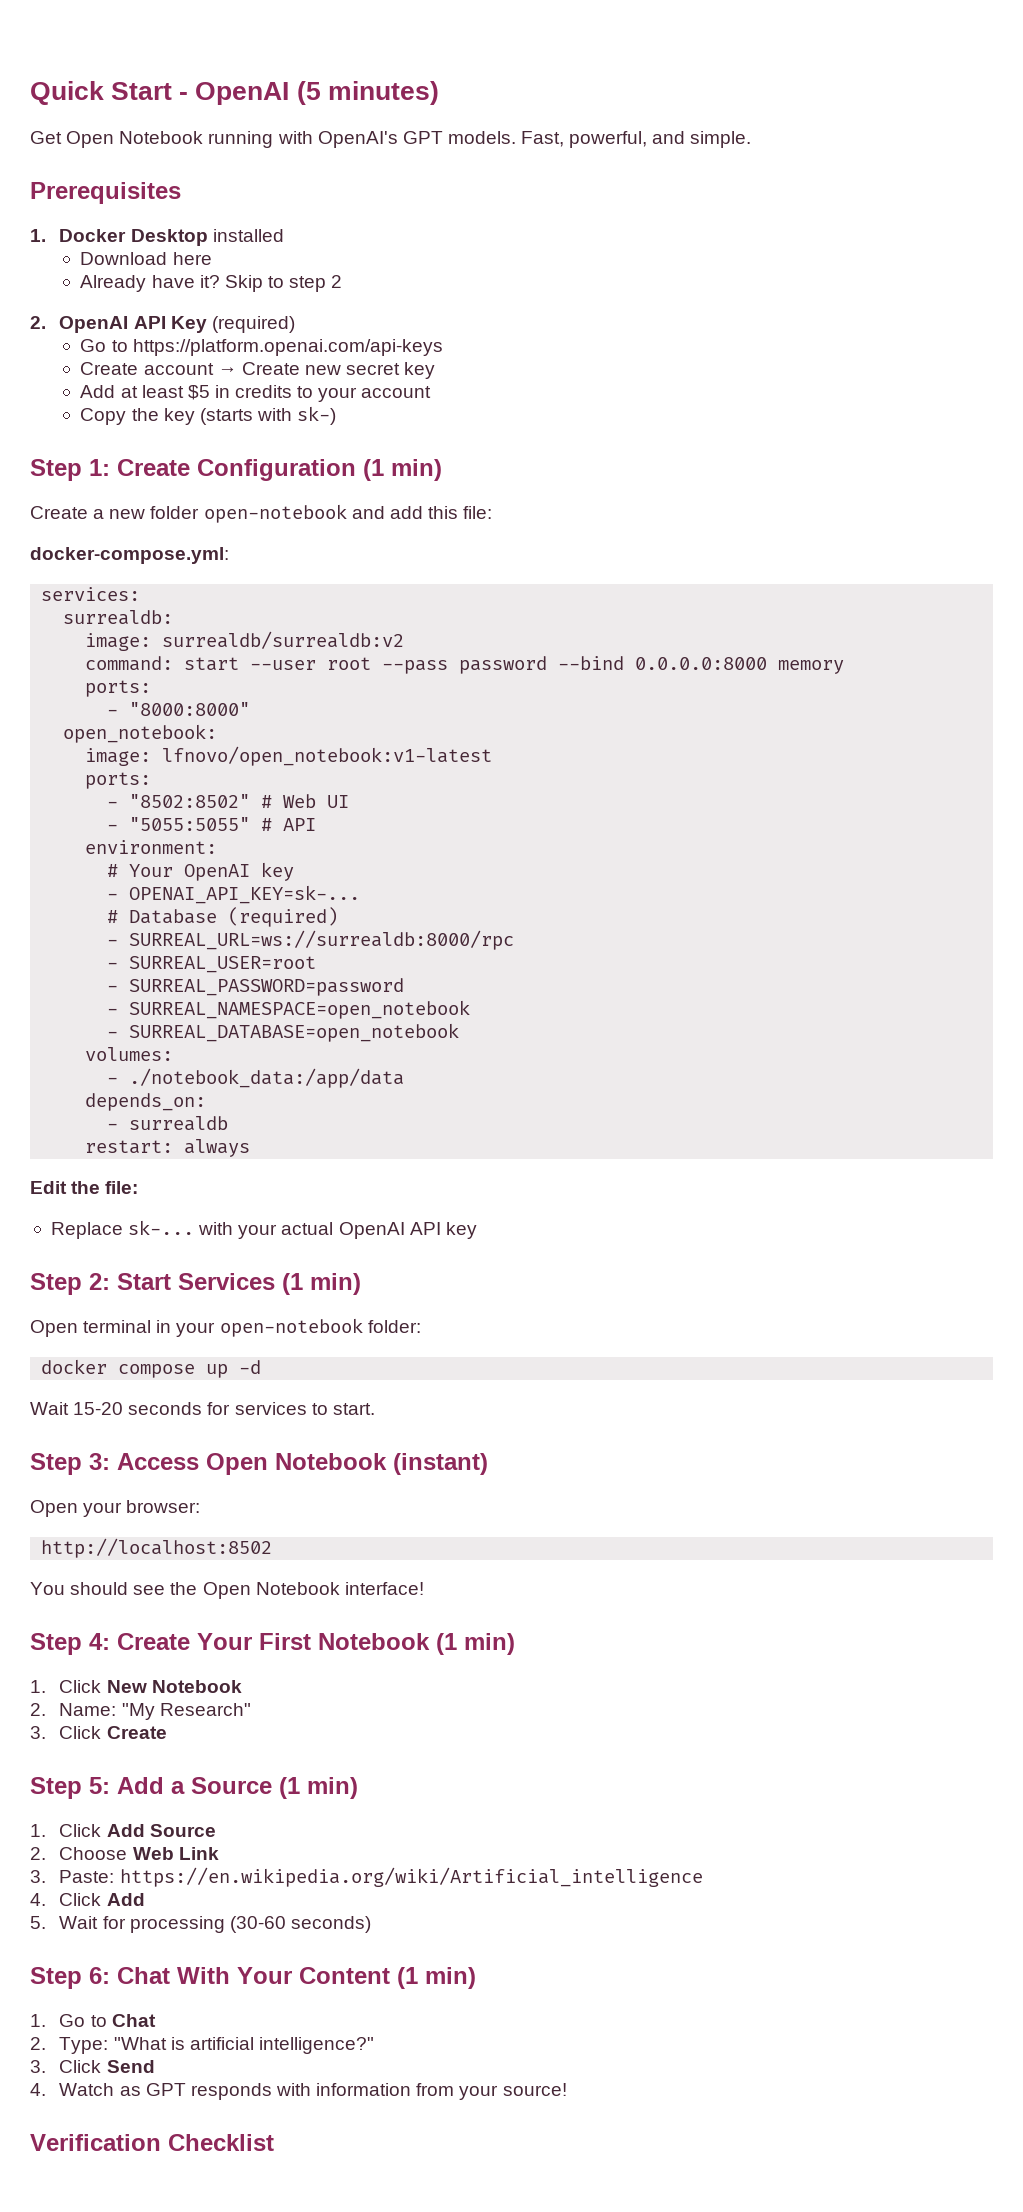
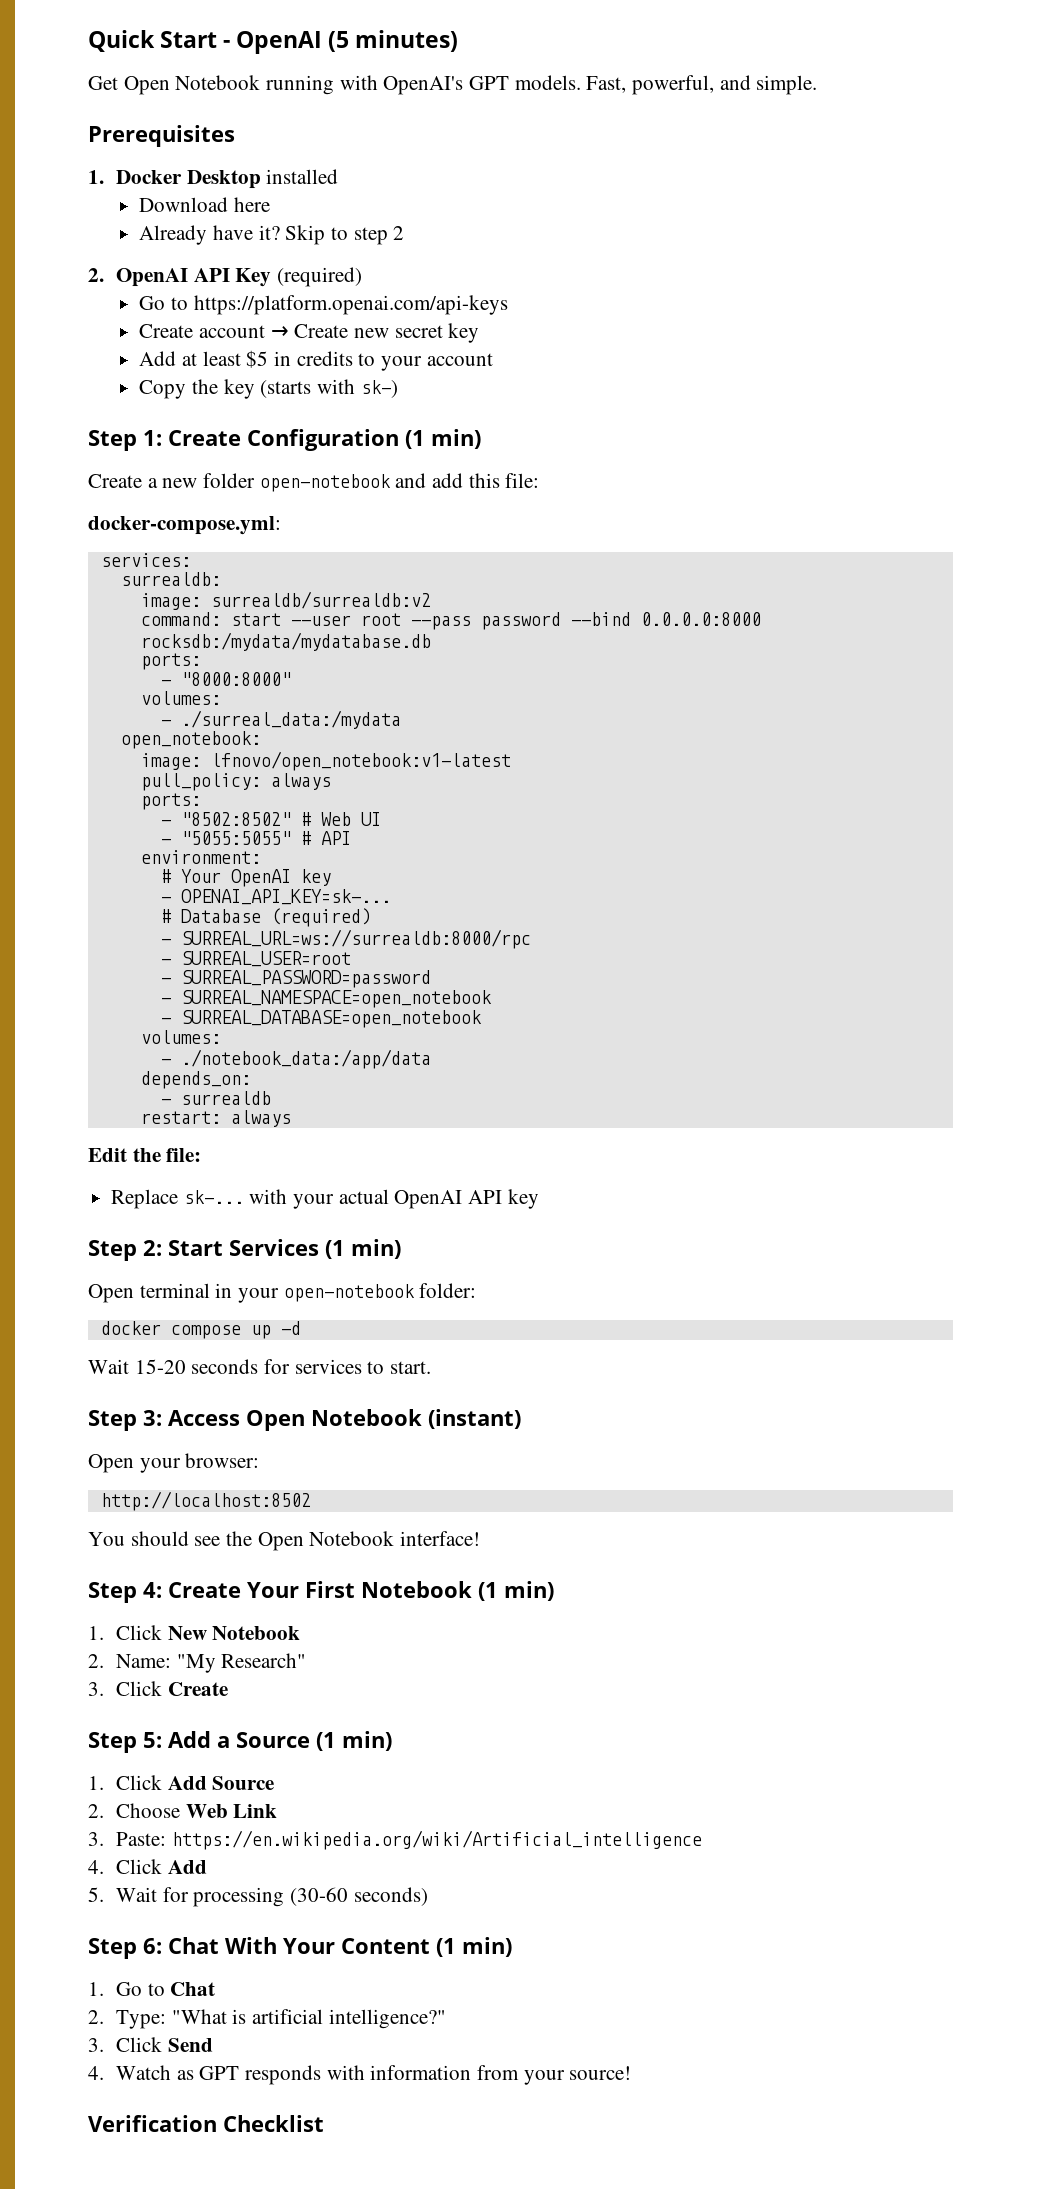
[778,660,845,674] memory -> [140,632,431,651] rocksdb:/mydata/mydatabase.db
(251, 709) none -> [140,691,221,705] [160,710,401,729] // volumes: // - ./surreal_data:/mydata
(493, 756) none -> [140,773,331,791] // pull_policy: always

